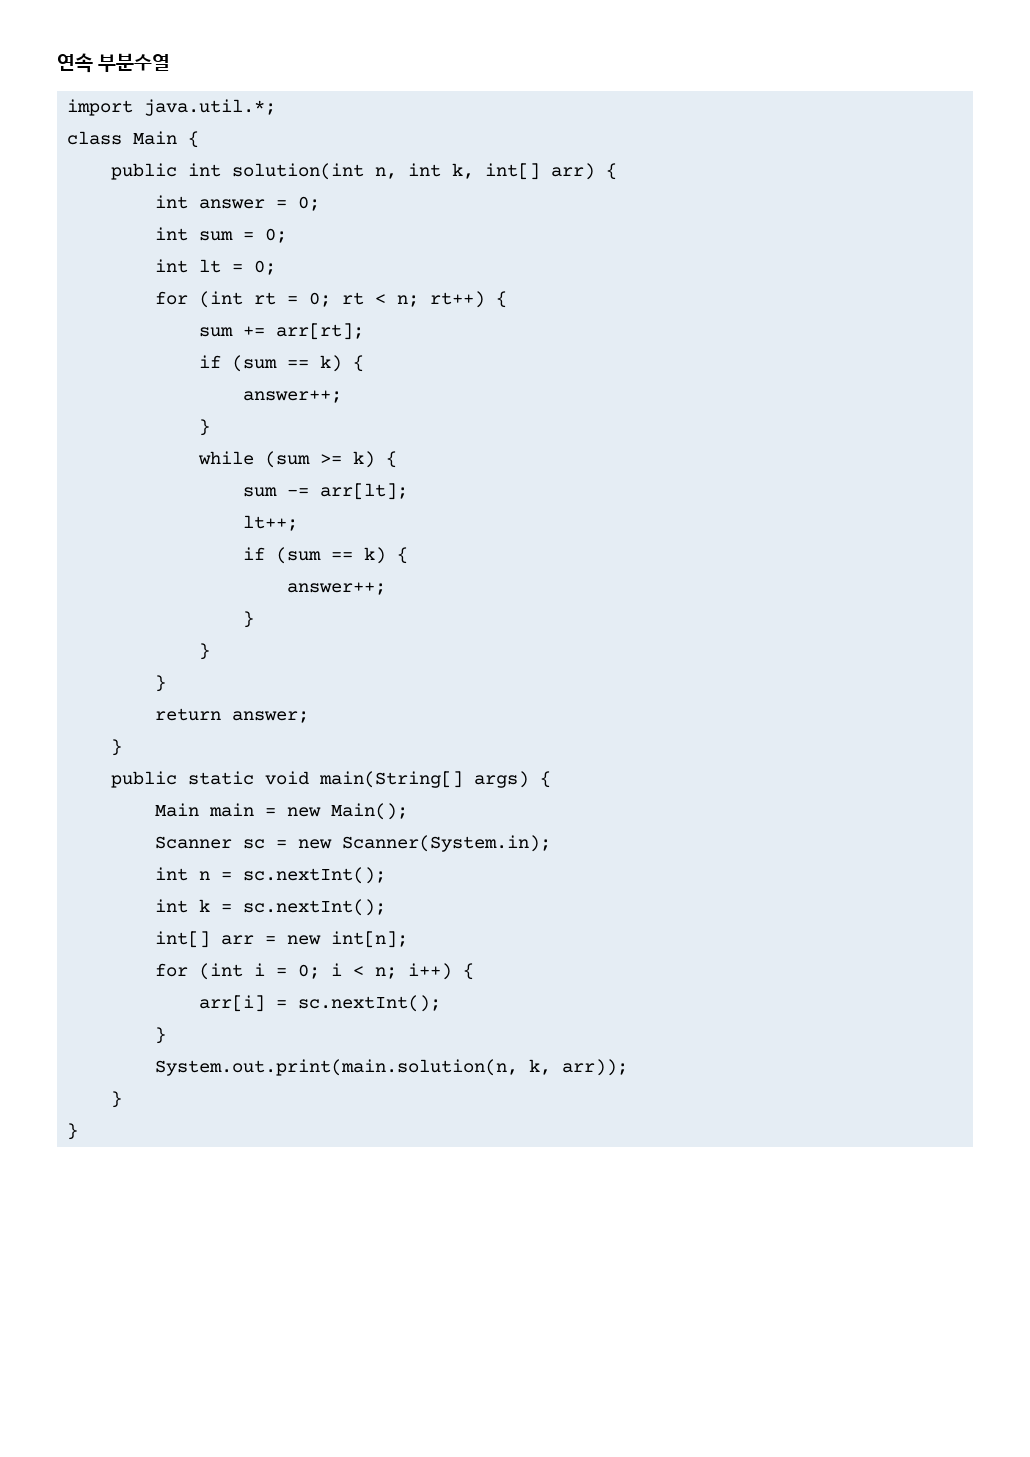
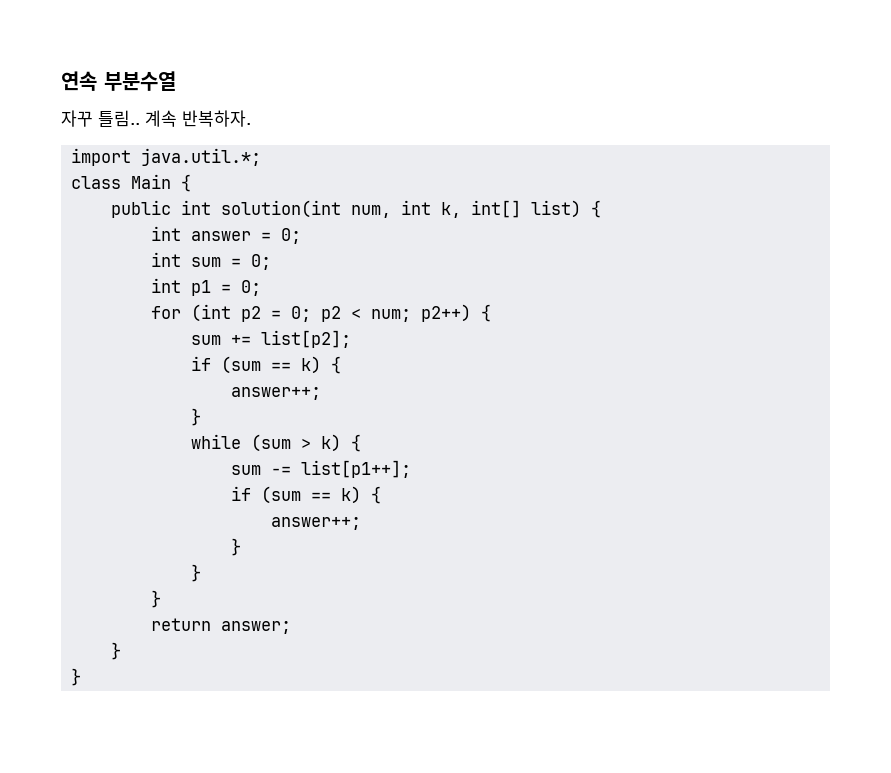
(171, 62) none -> [61,110,251,127] // 자꾸 틀림.. 계속 반복하자.
[374,167,397,179] n, -> [351,205,392,218] num,
[550,163,595,180] arr) -> [531,200,582,218] list)
[198,259,221,273] lt -> [191,280,212,296] p1
[253,291,485,308] rt = 0; rt < n; rt++) -> [241,304,472,322] p2 = 0; p2 < num; p2++)
[275,323,364,340] arr[rt]; -> [261,330,352,348] list[p2];
[319,454,342,464] >= -> [301,438,312,449] >
[319,483,408,500] [242,515,298,531] arr[lt]; // lt++; -> [301,460,412,478] list[p1++];
[110,771,551,788] [154,803,408,820] [154,835,551,852] [154,867,386,884] [154,899,386,916] [154,931,408,948] [154,963,474,980] [198,995,441,1012] [154,1027,166,1044] [154,1059,628,1076] [110,1091,122,1108] // public static void main(String[] args) { // Main main = new Main(); // Scanner sc = new Scanner(System.in); // int n = sc.nextInt(); // int k = sc.nextInt(); // int[] arr = new int[n]; // for (int i = 0; i < n; i++) { // arr[i] = sc.nextInt(); // } // System.out.print(main.solution(n, k, arr)); // } -> (122, 651) none

